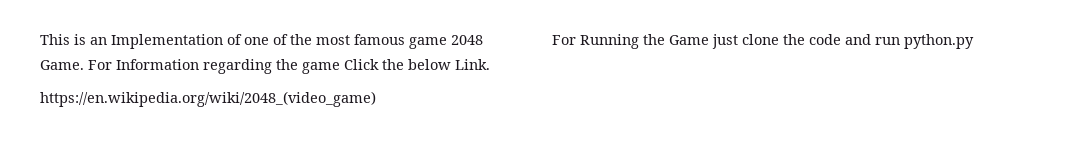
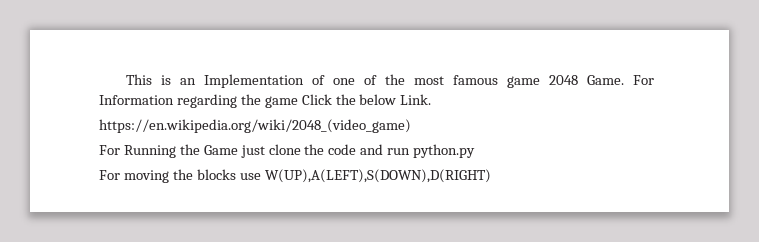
(974, 41) none -> [99,169,491,183] // For moving the blocks use W(UP),A(LEFT),S(DOWN),D(RIGHT)

